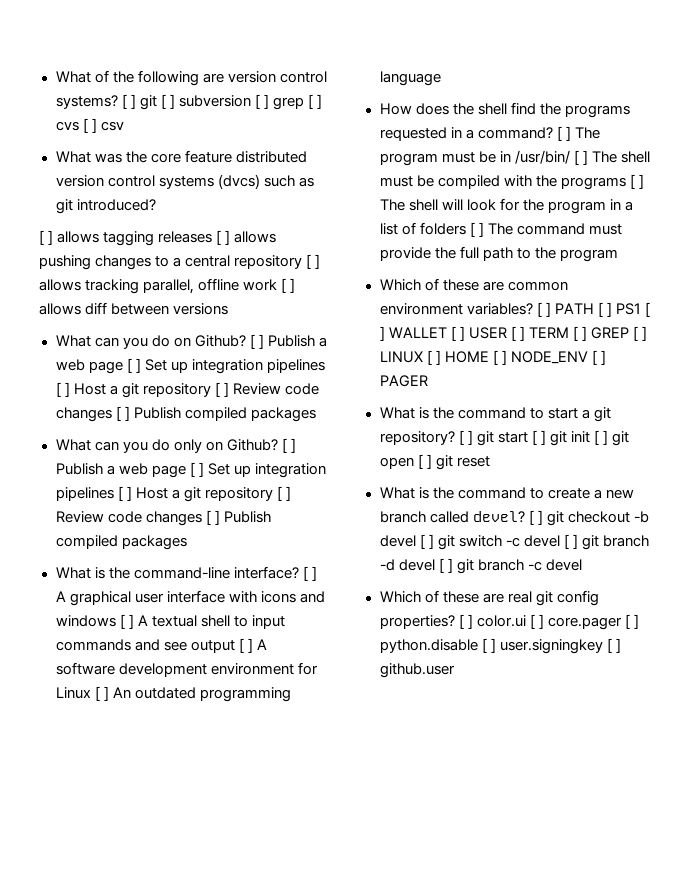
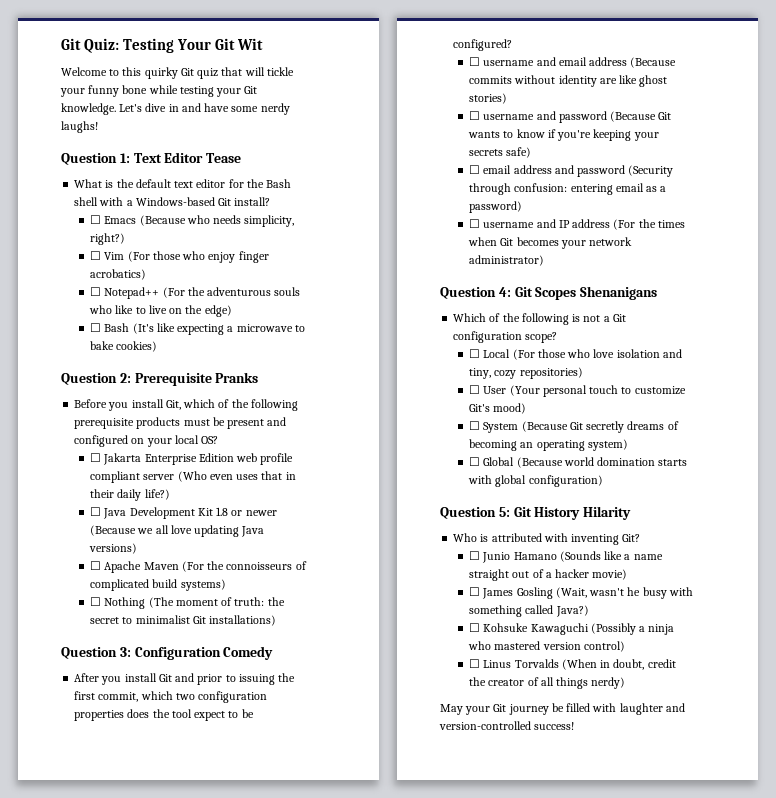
[55,70,327,86] [55,94,323,110] [55,118,124,133] [55,150,307,163] [55,174,314,189] [55,199,156,214] [39,230,277,246] [39,254,321,270] [39,278,296,294] [39,302,229,315] [55,334,327,349] [55,358,325,374] [55,382,319,398] [55,406,316,422] [55,438,296,453] [55,462,326,478] [55,486,291,502] [55,510,271,526] [55,535,187,550] [55,566,317,581] [55,590,325,606] [55,614,285,629] [55,638,267,653] [55,662,318,677] [55,686,291,702] [379,71,441,86] [379,102,630,118] [379,126,600,141] [379,150,650,166] [379,174,644,190] [379,198,633,214] [379,222,622,237] [379,246,618,262] [379,278,568,291] [379,302,650,317] [379,326,648,341] [379,350,606,365] [379,375,428,387] [379,407,611,422] [379,430,630,446] [379,454,490,470] [379,487,634,499] [379,510,649,526] [379,534,649,550] [379,558,582,574] [379,590,599,606] [379,614,639,630] [379,638,621,654] [379,663,455,678] What of the following are version control systems? [ ] git [ ] subversion [ ] grep [ ] cvs [ ] csv // What was the core feature distributed version control systems (dvcs) such as git introduced? // [ ] allows tagging releases [ ] allows pushing changes to a central repository [ ] allows tracking parallel, offline work [ ] allows diff between versions // What can you do on Github? [ ] Publish a web page [ ] Set up integration pipelines [ ] Host a git repository [ ] Review code changes [ ] Publish compiled packages // What can you do only on Github? [ ] Publish a web page [ ] Set up integration pipelines [ ] Host a git repository [ ] Review code changes [ ] Publish compiled packages // What is the command-line interface? [ ] A graphical user interface with icons and windows [ ] A textual shell to input commands and see output [ ] A software development environment for Linux [ ] An outdated programming language // How does the shell find the programs requested in a command? [ ] The program must be in /usr/bin/ [ ] The shell must be compiled with the programs [ ] The shell will look for the program in a list of folders [ ] The command must provide the full path to the program // Which of these are common environment variables? [ ] PATH [ ] PS1 [ ] WALLET [ ] USER [ ] TERM [ ] GREP [ ] LINUX [ ] HOME [ ] NODE_ENV [ ] PAGER // What is the command to start a git repository? [ ] git start [ ] git init [ ] git open [ ] git reset // What is the command to create a new branch called devel? [ ] git checkout -b devel [ ] git switch -c devel [ ] git branch -d devel [ ] git branch -c devel // Which of these are real git config properties? [ ] color.ui [ ] core.pager [ ] python.disable [ ] user.signingkey [ ] github.user -> [61,38,264,53] [61,67,294,79] [60,85,258,97] [61,103,290,115] [61,121,98,133] [61,152,242,165] [74,179,292,188] [74,197,271,206] [90,215,295,227] [90,233,126,245] [90,251,269,263] [90,269,147,280] [90,287,301,299] [89,305,232,317] [90,323,305,335] [90,341,158,352] [61,372,259,386] [74,399,298,411] [74,417,287,429] [74,435,219,447] [90,453,294,465] [90,471,296,483] [90,489,170,501] [90,507,277,519] [90,525,265,537] [89,543,138,554] [90,561,307,573] [90,579,226,591] [90,597,285,609] [90,615,277,626] [61,646,274,660] [74,673,296,685] [74,691,268,703] [74,709,254,721] [453,39,513,51] [469,57,677,68] [469,75,668,87] [469,93,508,104] [469,111,672,123] [468,129,659,141] [469,147,532,158] [469,165,674,177] [469,183,667,195] [469,201,523,213] [469,219,685,230] [468,237,633,249] [469,255,545,266] [440,286,658,300] [453,313,626,325] [453,331,558,343] [469,349,682,360] [469,367,583,379] [469,385,686,397] [469,403,527,414] [469,421,679,433] [469,439,628,451] [469,457,688,468] [468,475,603,487] [440,506,632,520] [453,533,641,545] [469,551,663,563] [469,569,628,581] [469,587,693,599] [469,605,589,617] [469,623,675,635] [468,641,625,652] [469,659,676,670] [469,677,626,689] [440,703,685,715] [439,721,575,730] Git Quiz: Testing Your Git Wit // Welcome to this quirky Git quiz that will tickle your funny bone while testing your Git knowledge. Let's dive in and have some nerdy laughs! // Question 1: Text Editor Tease // What is the default text editor for the Bash shell with a Windows-based Git install? // ☐ Emacs (Because who needs simplicity, right?) // ☐ Vim (For those who enjoy finger acrobatics) // ☐ Notepad++ (For the adventurous souls who like to live on the edge) // ☐ Bash (It's like expecting a microwave to bake cookies) // Question 2: Prerequisite Pranks // Before you install Git, which of the following prerequisite products must be present and configured on your local OS? // ☐ Jakarta Enterprise Edition web profile compliant server (Who even uses that in their daily life?) // ☐ Java Development Kit 1.8 or newer (Because we all love updating Java versions) // ☐ Apache Maven (For the connoisseurs of complicated build systems) // ☐ Nothing (The moment of truth: the secret to minimalist Git installations) // Question 3: Configuration Comedy // After you install Git and prior to issuing the first commit, which two configuration properties does the tool expect to be configured? // ☐ username and email address (Because commits without identity are like ghost stories) // ☐ username and password (Because Git wants to know if you're keeping your secrets safe) // ☐ email address and password (Security through confusion: entering email as a password) // ☐ username and IP address (For the times when Git becomes your network administrator) // Question 4: Git Scopes Shenanigans // Which of the following is not a Git configuration scope? // ☐ Local (For those who love isolation and tiny, cozy repositories) // ☐ User (Your personal touch to customize Git's mood) // ☐ System (Because Git secretly dreams of becoming an operating system) // ☐ Global (Because world domination starts with global configuration) // Question 5: Git History Hilarity // Who is attributed with inventing Git? // ☐ Junio Hamano (Sounds like a name straight out of a hacker movie) // ☐ James Gosling (Wait, wasn't he busy with something called Java?) // ☐ Kohsuke Kawaguchi (Possibly a ninja who mastered version control) // ☐ Linus Torvalds (When in doubt, credit the creator of all things nerdy) // May your Git journey be filled with laughter and version-controlled success!

